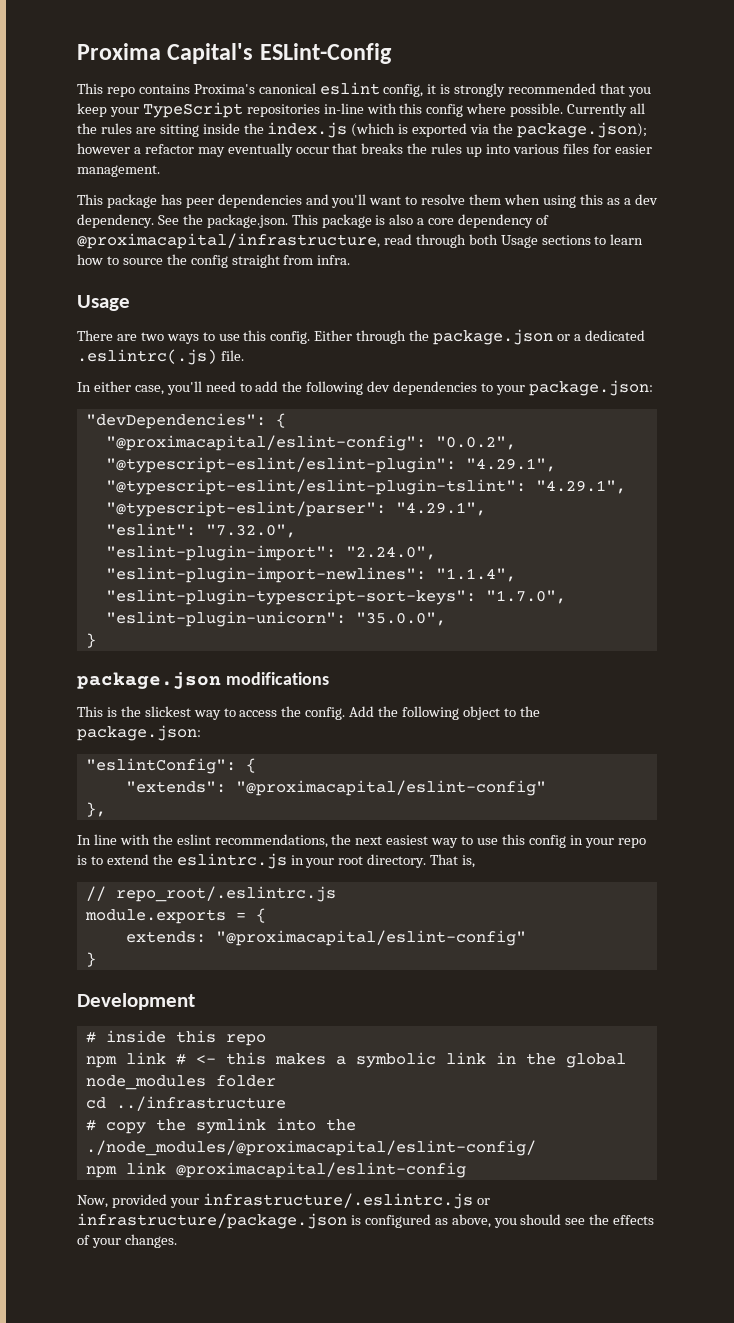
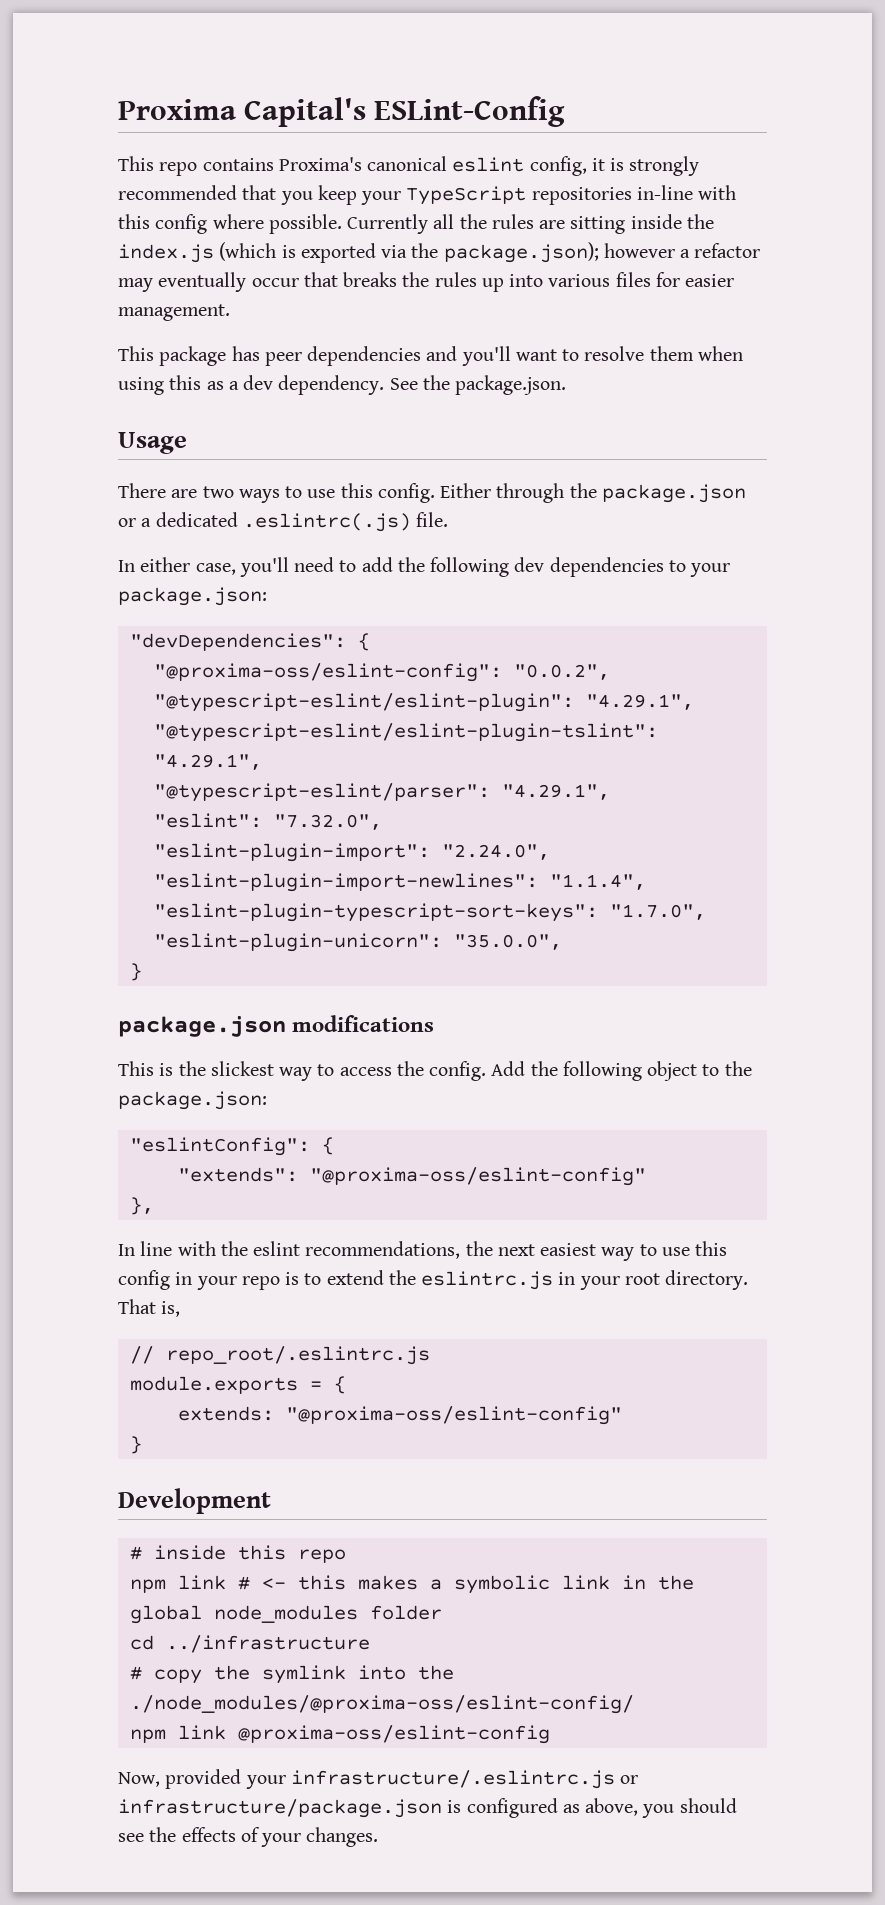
[291,214,550,228] [77,233,644,249] [77,254,351,268] This package is also a core dependency of @proximacapital/infrastructure, read through both Usage sections to learn how to source the config straight from infra. -> (567, 385) none
[105,435,426,451] "@proximacapital/eslint-config": -> [153,663,502,682] "@proxima-oss/eslint-config":
[235,780,546,796] "@proximacapital/eslint-config" -> [309,1167,646,1186] "@proxima-oss/eslint-config"
[215,930,526,946] "@proximacapital/eslint-config" -> [285,1406,622,1425] "@proxima-oss/eslint-config"
[85,1140,536,1156] [85,1162,466,1178] ./node_modules/@proximacapital/eslint-config/ // npm link @proximacapital/eslint-config -> [129,1695,634,1714] [129,1725,550,1744] ./node_modules/@proxima-oss/eslint-config/ // npm link @proxima-oss/eslint-config

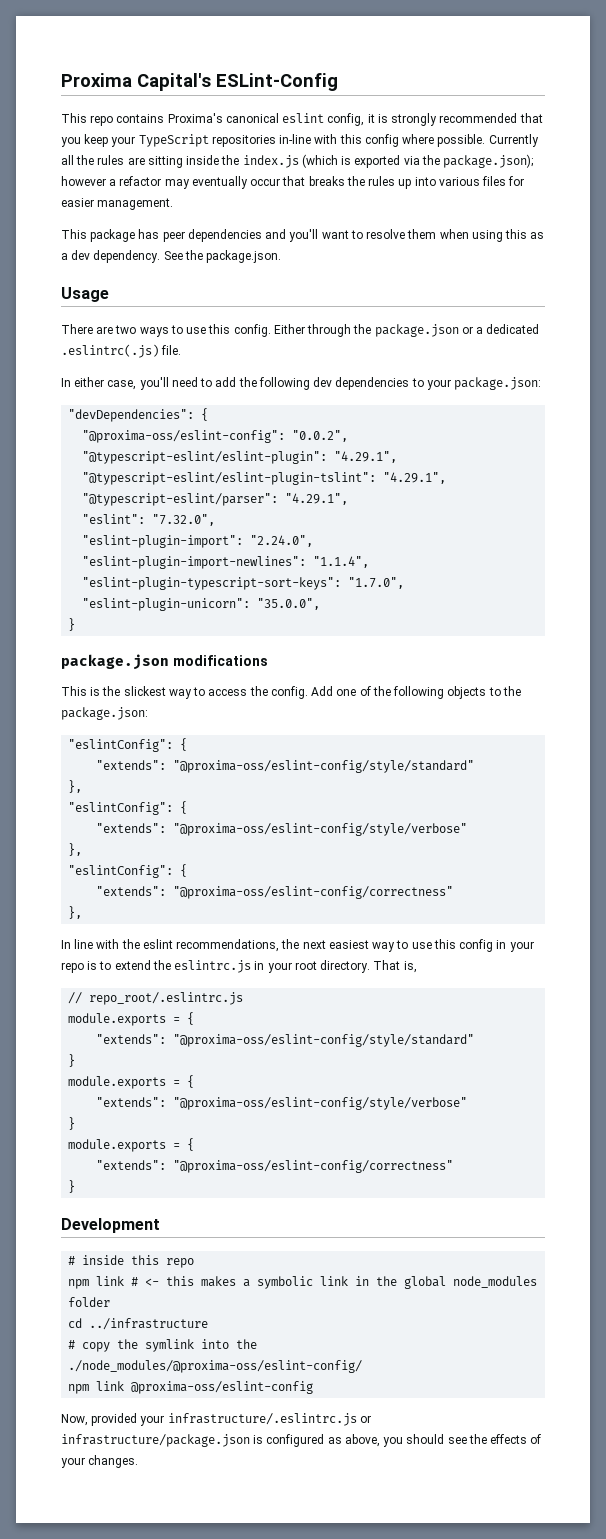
[530,1061,698,1081] the following object -> [336,686,487,699] one of the following objects
[309,1167,646,1186] "@proxima-oss/eslint-config" -> [173,760,475,773] [68,780,83,793] [68,801,188,815] [96,823,468,836] [68,843,83,856] [68,864,188,878] [96,886,454,899] "@proxima-oss/eslint-config/style/standard" // }, // "eslintConfig": { // "extends": "@proxima-oss/eslint-config/style/verbose" // }, // "eslintConfig": { // "extends": "@proxima-oss/eslint-config/correctness"
[177,1406,622,1425] extends: "@proxima-oss/eslint-config" -> [96,1034,475,1047] [68,1054,76,1067] [68,1075,195,1089] [96,1097,468,1110] [68,1117,76,1130] [68,1138,195,1152] [96,1160,454,1173] "extends": "@proxima-oss/eslint-config/style/standard" // } // module.exports = { // "extends": "@proxima-oss/eslint-config/style/verbose" // } // module.exports = { // "extends": "@proxima-oss/eslint-config/correctness"

